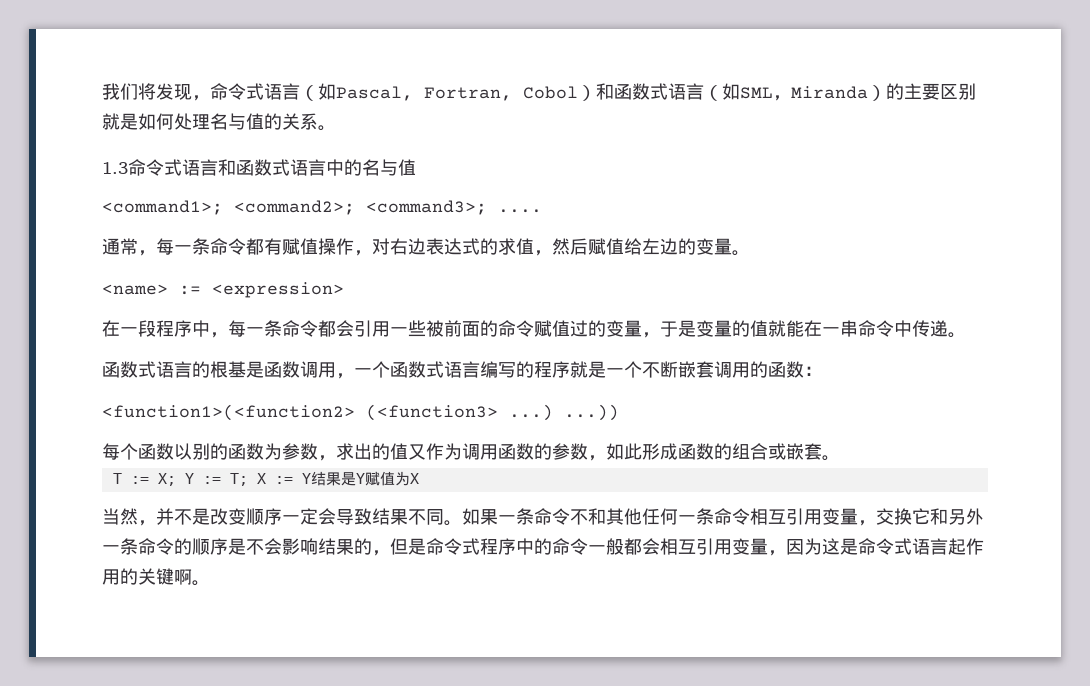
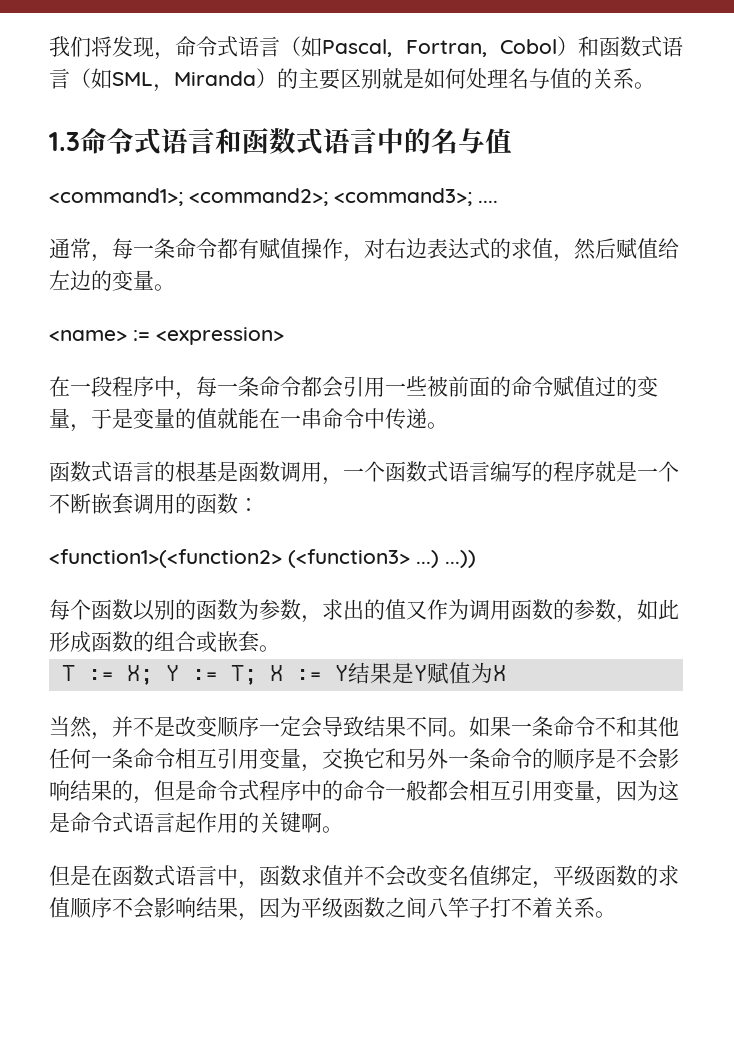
(210, 583) none -> [49,865,679,889] [49,897,616,921] // 但是在函数式语言中，函数求值并不会改变名值绑定，平级函数的求值顺序不会影响结果，因为平级函数之间八竿子打不着关系。

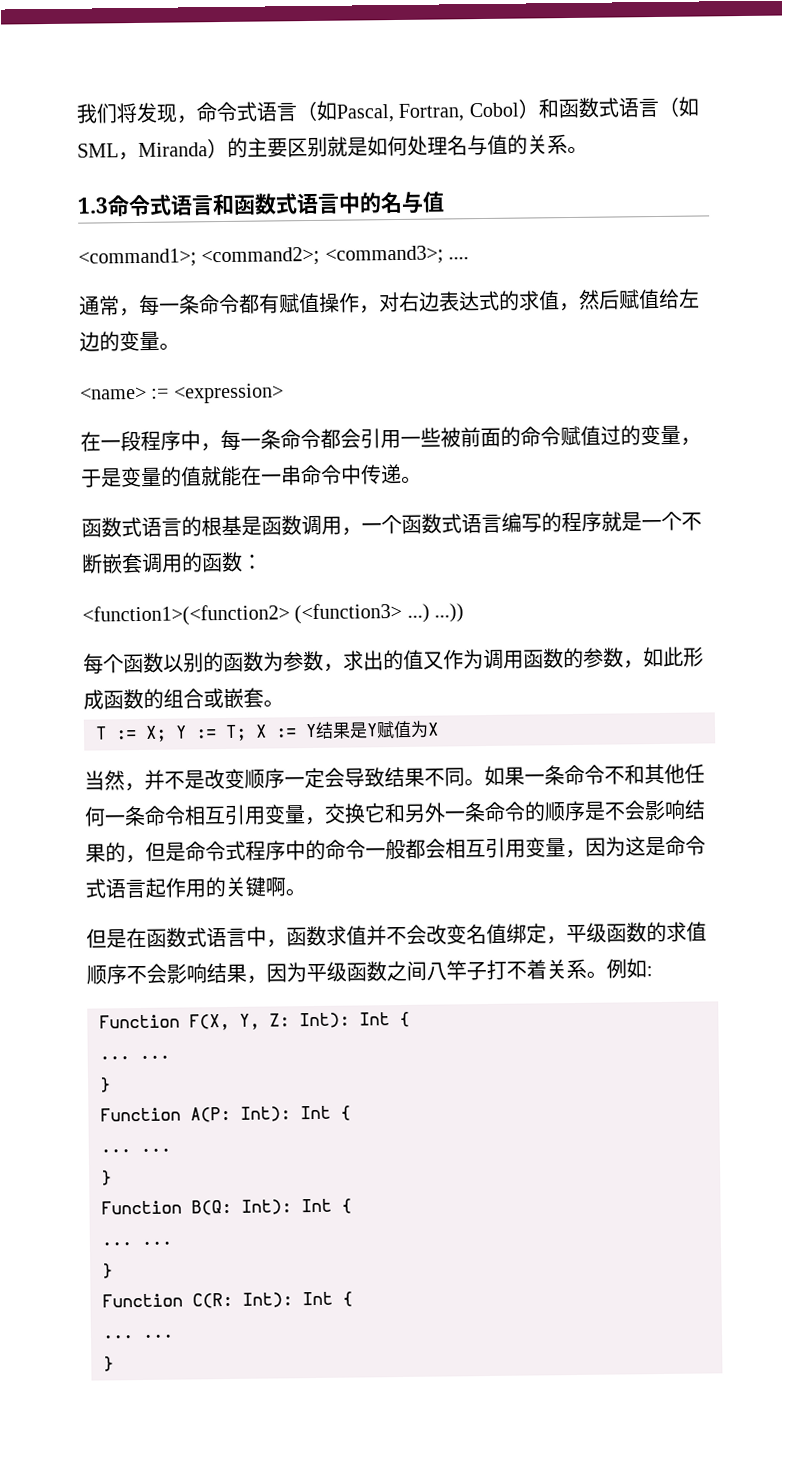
(616, 914) none -> [606,958,653,979] [99,1011,410,1031] [99,1054,170,1060] [99,1077,111,1093] [100,1105,351,1123] [100,1147,171,1153] [101,1170,112,1186] [101,1198,352,1216] [101,1240,172,1246] [102,1263,113,1279] [102,1291,353,1309] [102,1333,173,1339] [103,1356,114,1372] 例如: // Function F(X, Y, Z: Int): Int { // ... ... // } // Function A(P: Int): Int { // ... ... // } // Function B(Q: Int): Int { // ... ... // } // Function C(R: Int): Int { // ... ... // }

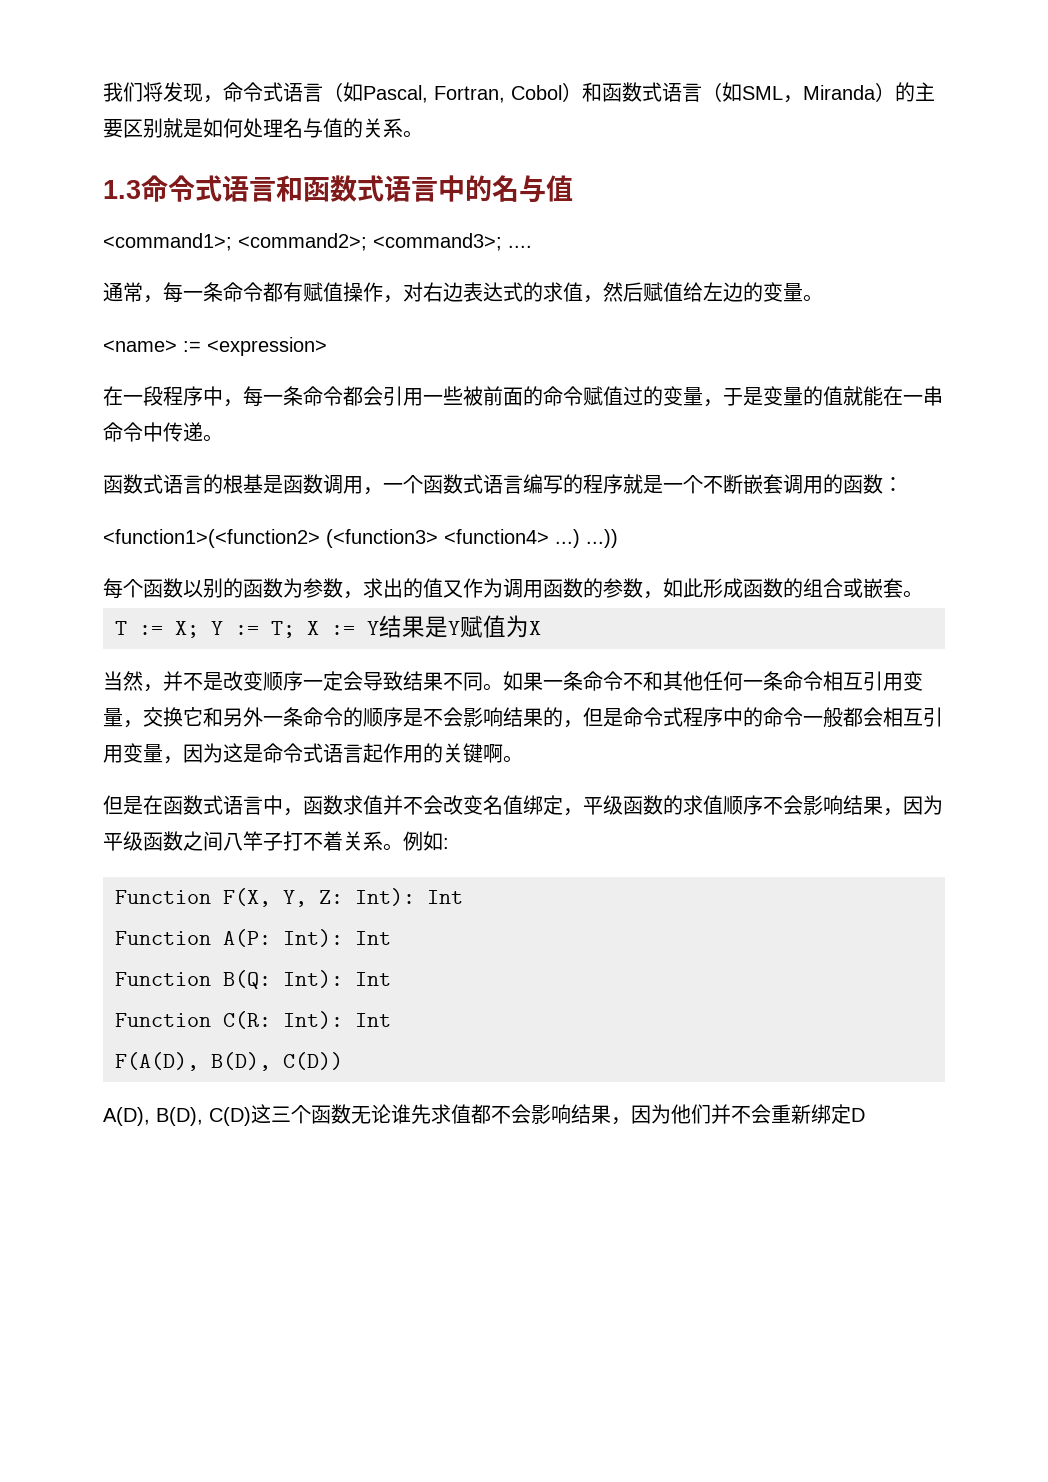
(403, 613) none -> [444,529,549,544] <function4>
[399,1011,410,1028] [99,1054,170,1060] [99,1077,111,1093] { // ... ... // } -> (463, 897) none
[340,1105,351,1121] [100,1147,171,1153] [101,1170,112,1186] { // ... ... // } -> (391, 938) none
[341,1198,352,1214] [101,1240,172,1246] [102,1263,113,1279] { // ... ... // } -> (391, 979) none
[342,1291,353,1307] [102,1333,173,1339] [103,1356,114,1372] { // ... ... // } -> [115,1052,343,1071] [103,1104,865,1126] // F(A(D), B(D), C(D)) // A(D), B(D), C(D)这三个函数无论谁先求值都不会影响结果，因为他们并不会重新绑定D

